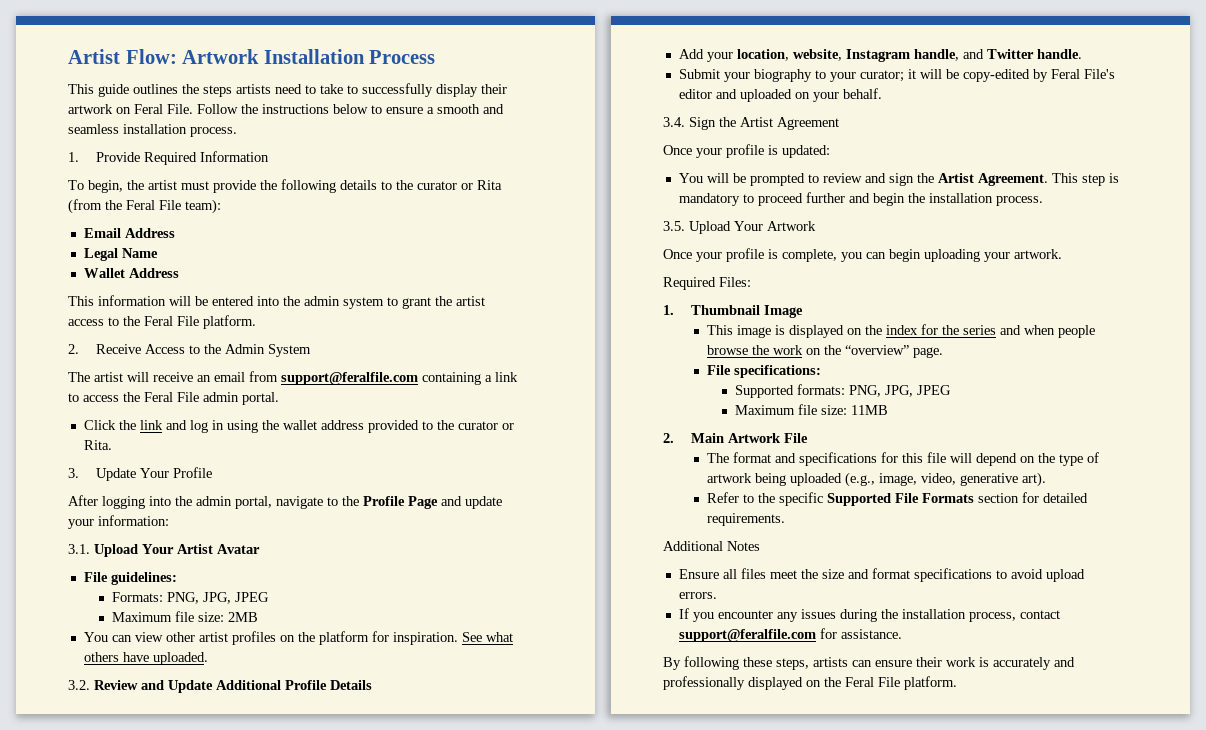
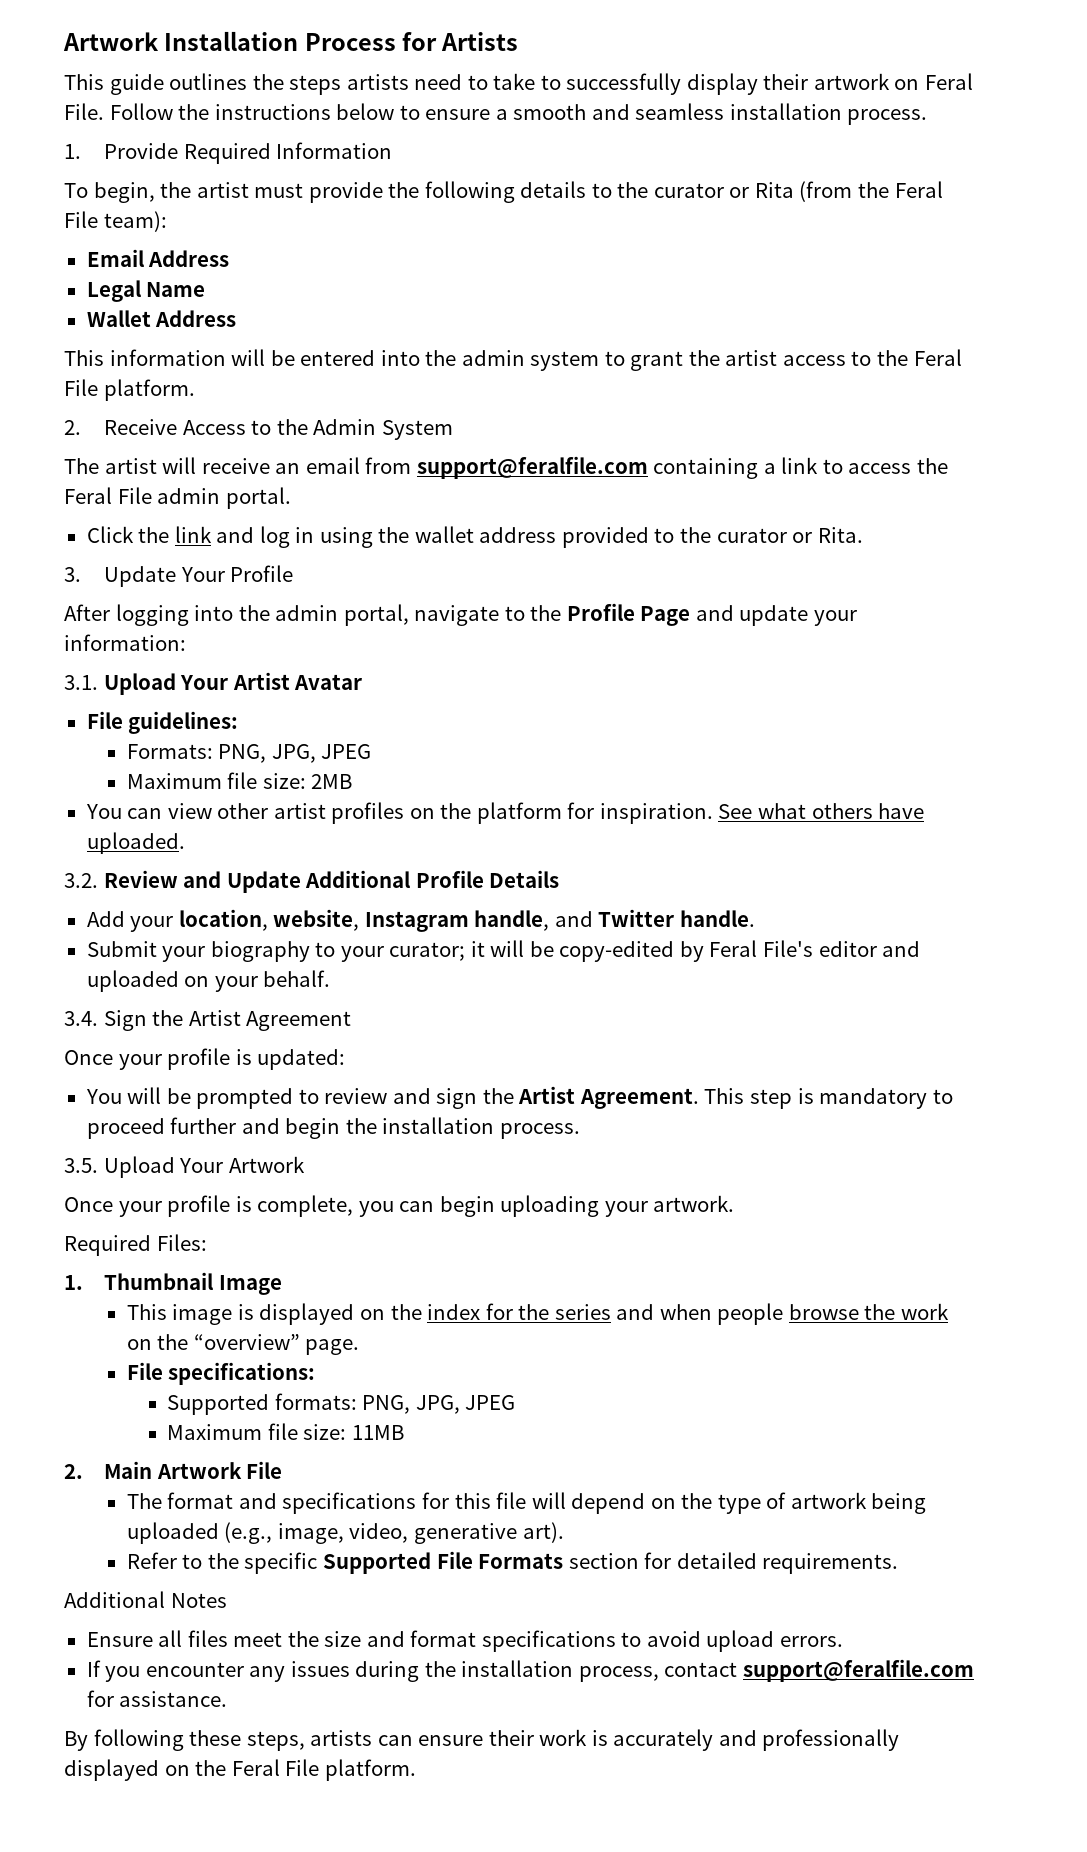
[68,49,177,64] Artist Flow: -> (63, 41) none
(436, 57) none -> [402,32,519,51] for Artists

